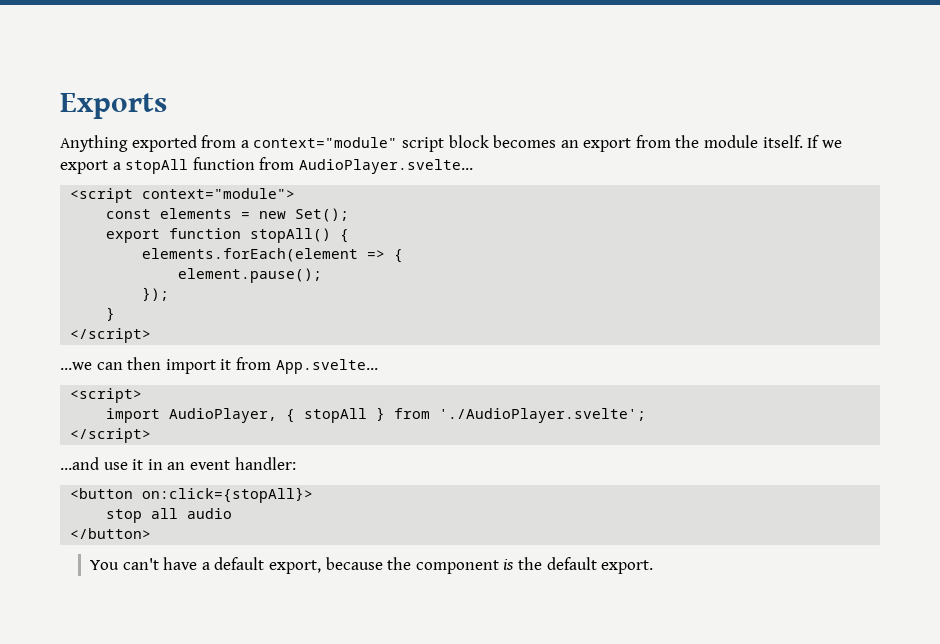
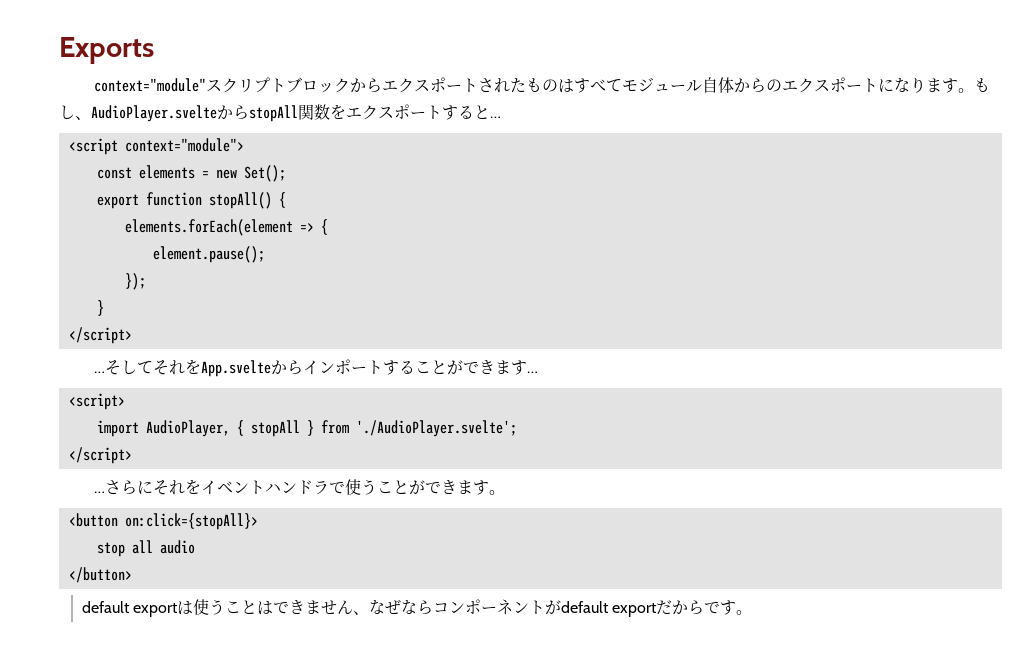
[60,135,842,152] [60,157,473,174] Anything exported from a context="module" script block becomes an export from the module itself. If we export a stopAll function from AudioPlayer.svelte... -> [94,77,991,93] [59,104,501,122] context="module"スクリプトブロックからエクスポートされたものはすべてモジュール自体からのエクスポートになります。もし、AudioPlayer.svelteからstopAll関数をエクスポートすると…
[60,357,378,374] ...we can then import it from App.svelte... -> [94,359,539,377] …そしてそれをApp.svelteからインポートすることができます…
[60,457,296,470] ...and use it in an event handler: -> [94,479,506,495] …さらにそれをイベントハンドラで使うことができます。
[90,557,654,574] You can't have a default export, because the component is the default export. -> [81,599,753,617] default exportは使うことはできません、なぜならコンポーネントがdefault exportだからです。

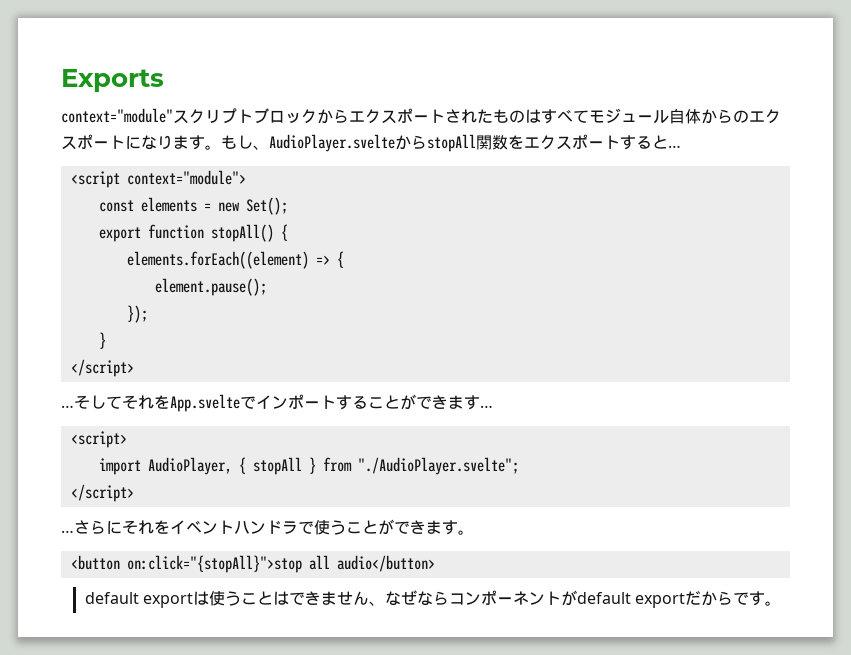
[124,219,293,236] elements.forEach(element -> [126,251,309,269] elements.forEach((element)
[271,360,304,375] から -> [240,396,256,409] で
[355,420,517,437] './AudioPlayer.svelte'; -> [357,457,519,475] "./AudioPlayer.svelte";
[124,513,258,530] [96,540,195,557] [68,567,132,583] on:click={stopAll}> // stop all audio // </button> -> [126,555,435,573] on:click="{stopAll}">stop all audio</button>

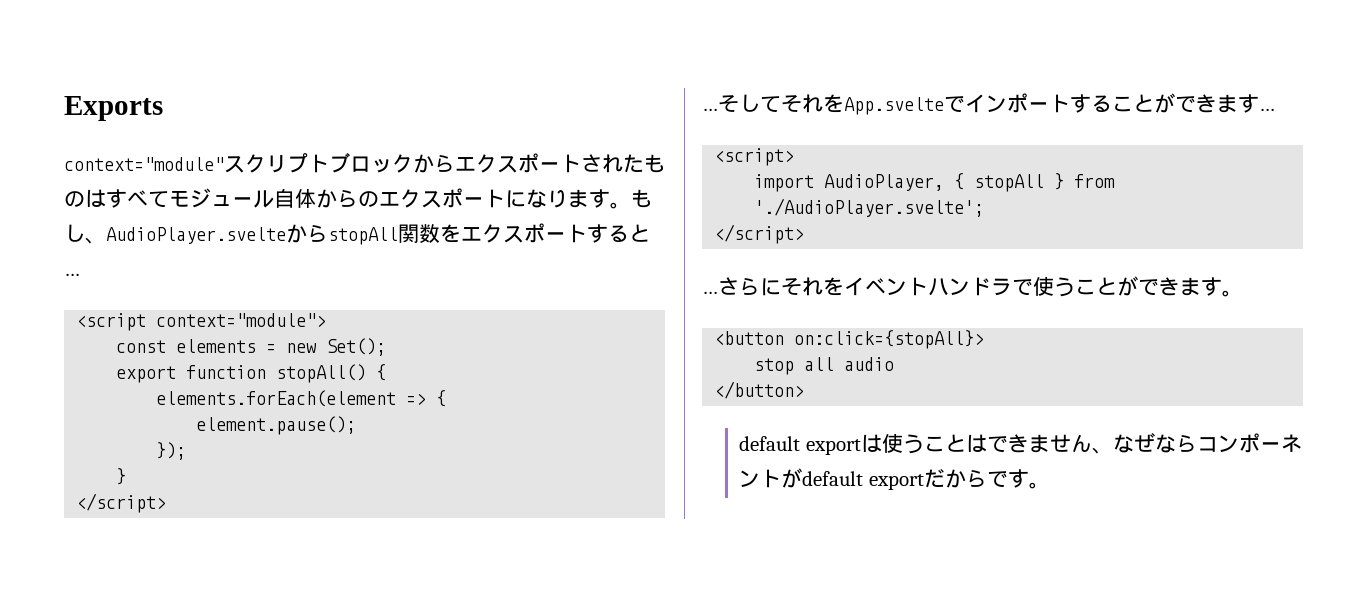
[126,251,309,269] elements.forEach((element) -> [156,390,397,407] elements.forEach(element
[357,457,519,475] "./AudioPlayer.svelte"; -> [754,198,985,217] './AudioPlayer.svelte';
[126,555,435,573] on:click="{stopAll}">stop all audio</button> -> [794,330,985,349] [754,357,895,375] [714,381,805,399] on:click={stopAll}> // stop all audio // </button>

